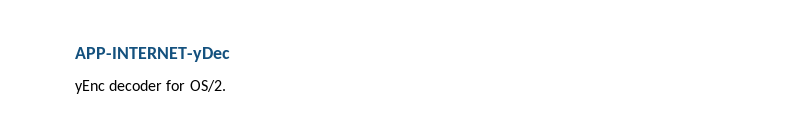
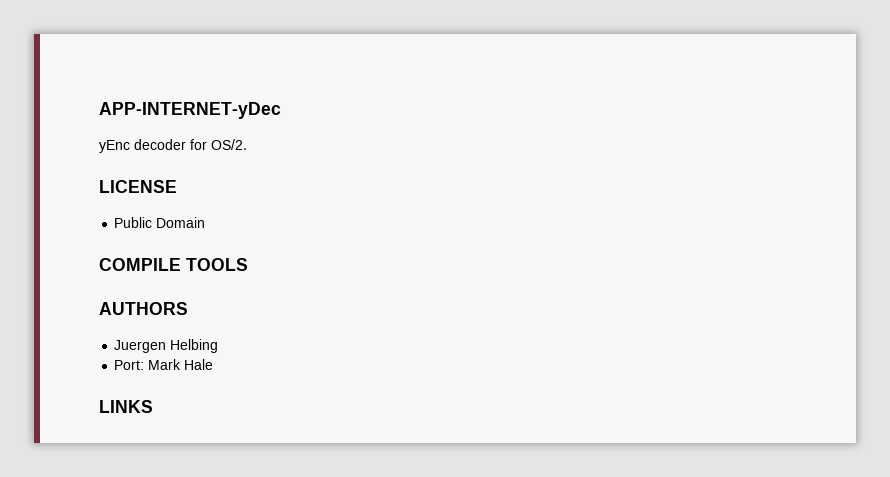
(226, 86) none -> [99,180,177,193] [114,217,206,228] [99,258,248,271] [99,302,188,315] [114,339,219,353] [114,359,214,370] [99,400,153,413] // LICENSE // Public Domain // COMPILE TOOLS // AUTHORS // Juergen Helbing // Port: Mark Hale // LINKS

